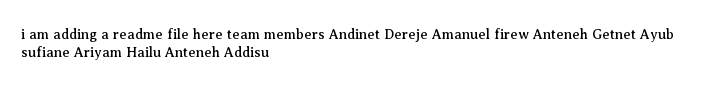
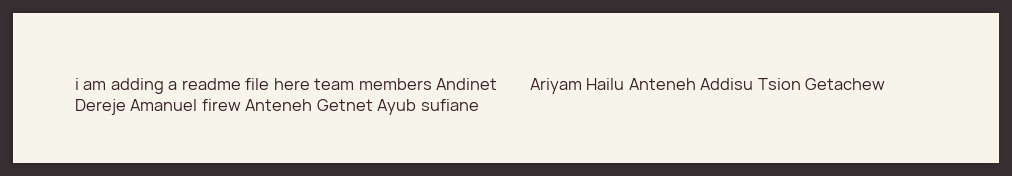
(269, 51) none -> [757,78,886,90] Tsion Getachew

